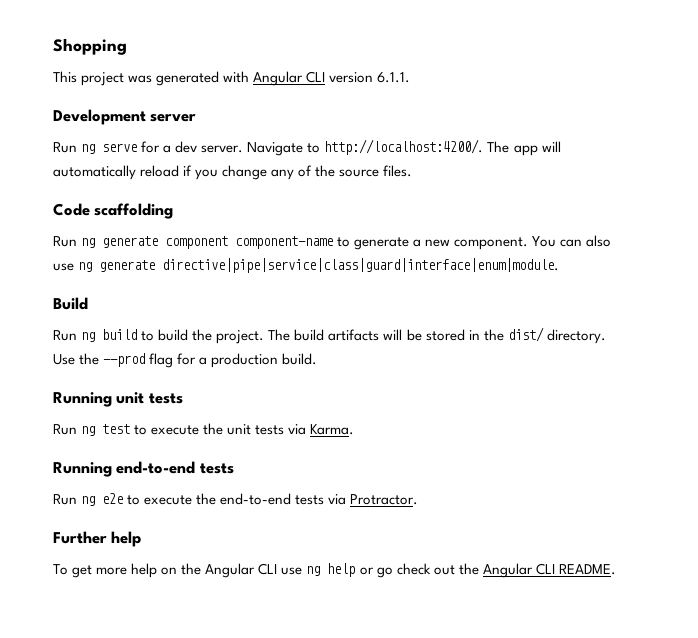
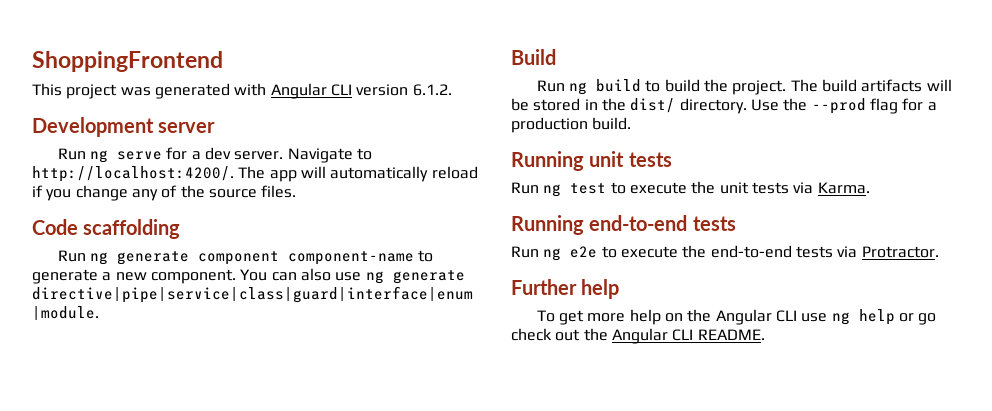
[53,38,127,55] Shopping -> [32,51,223,72] ShoppingFrontend
[377,72,411,83] 6.1.1. -> [412,84,452,96] 6.1.2.

